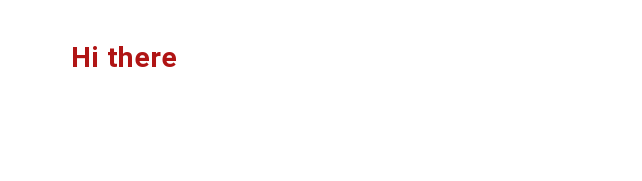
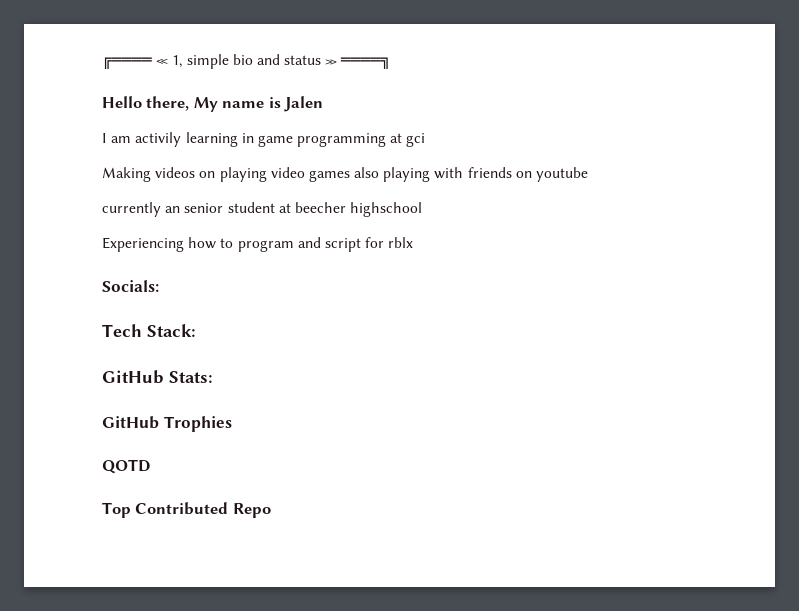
[71,46,177,67] Hi there -> [102,54,392,69] [102,96,324,112] [102,132,426,147] [102,167,589,182] [102,202,423,217] [102,237,414,252] [102,280,159,292] [102,324,196,337] [102,370,213,384] [102,416,232,432] [102,459,151,474] [102,502,271,518] ╔════ ≪ 1, simple bio and status ≫ ════╗ // Hello there, My name is Jalen // I am activily learning in game programming at gci // Making videos on playing video games also playing with friends on youtube // currently an senior student at beecher highschool // Experiencing how to program and script for rblx // Socials: // Tech Stack: // GitHub Stats: // GitHub Trophies // QOTD // Top Contributed Repo

